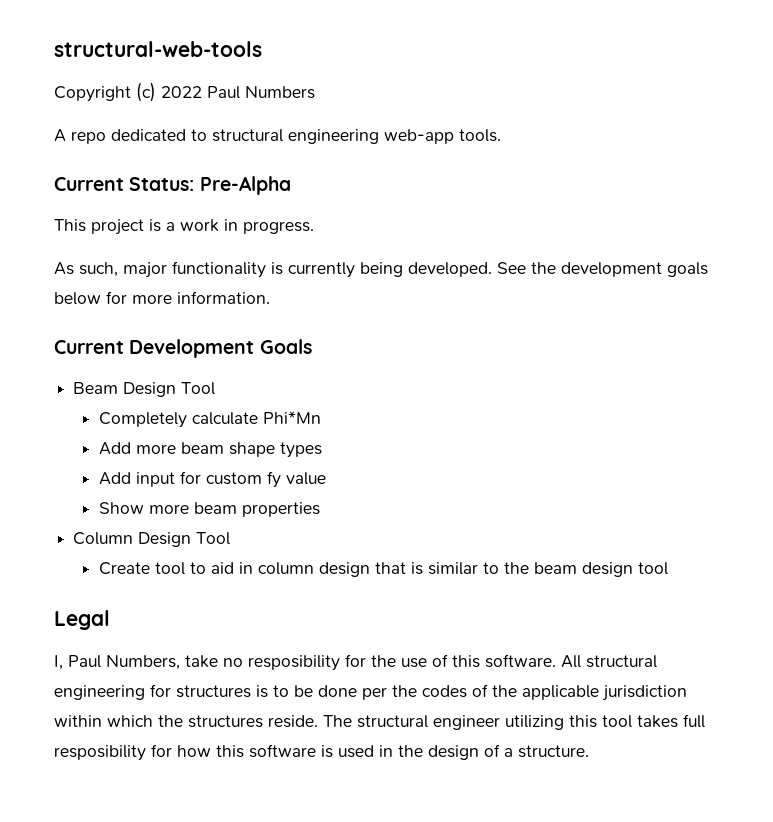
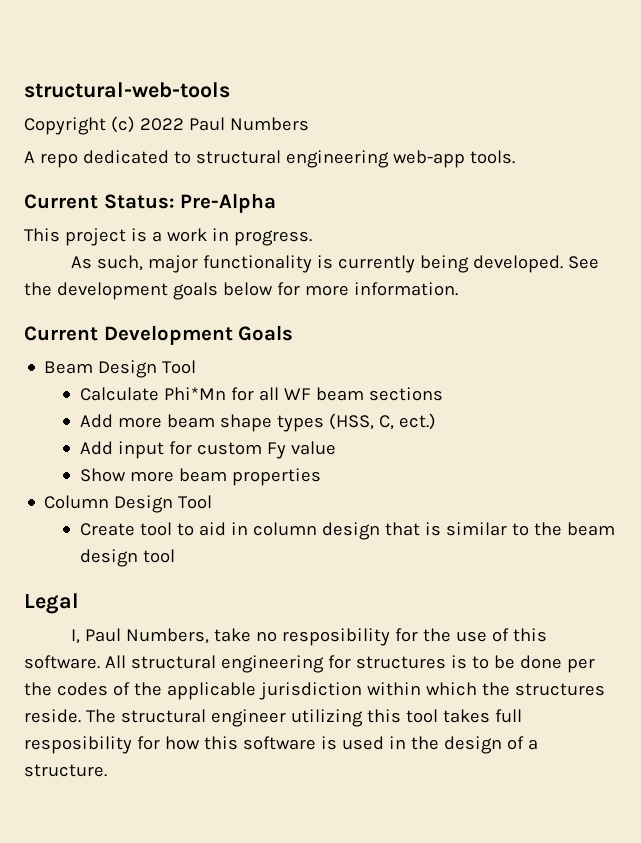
[98,412,258,428] Completely calculate -> [79,387,159,401] Calculate
(321, 417) none -> [230,387,443,401] for all WF beam sections
(322, 450) none -> [328,413,436,430] (HSS, C, ect.)
[266,471,281,488] fy -> [266,442,286,459] Fy

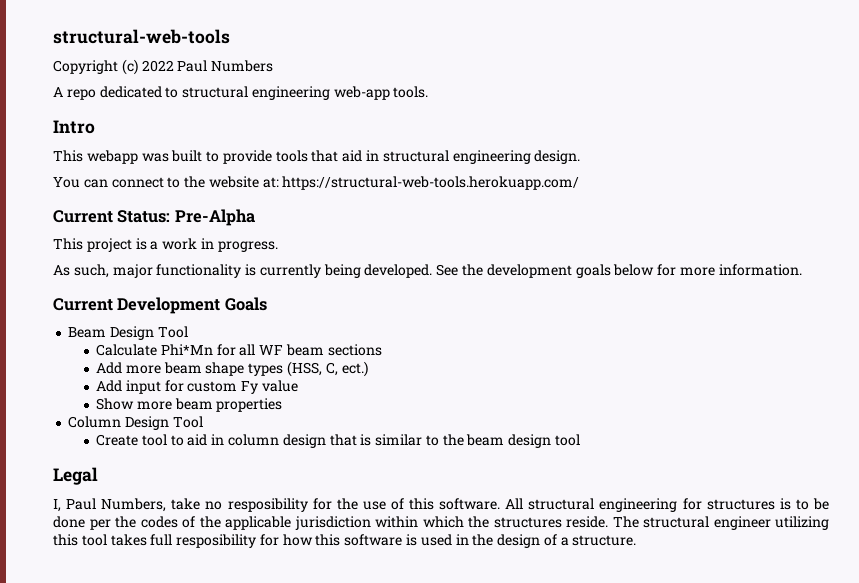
(515, 157) none -> [53,120,95,134] [53,150,581,164] [53,176,580,190] // Intro // This webapp was built to provide tools that aid in structural engineering design. // You can connect to the website at: https://structural-web-tools.herokuapp.com/

